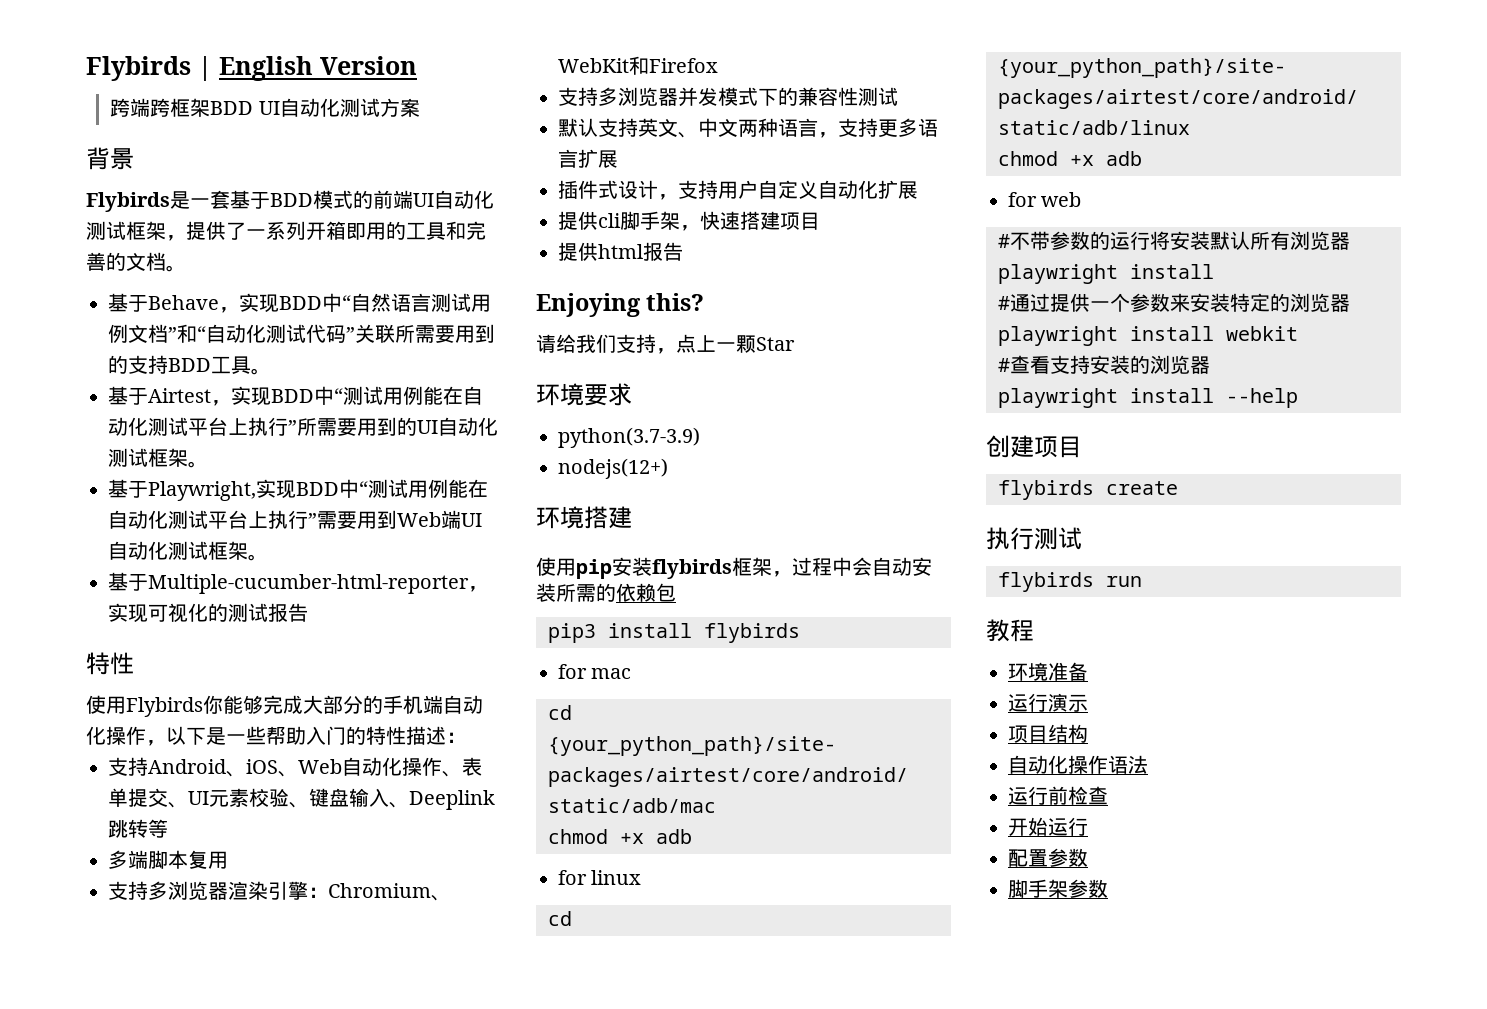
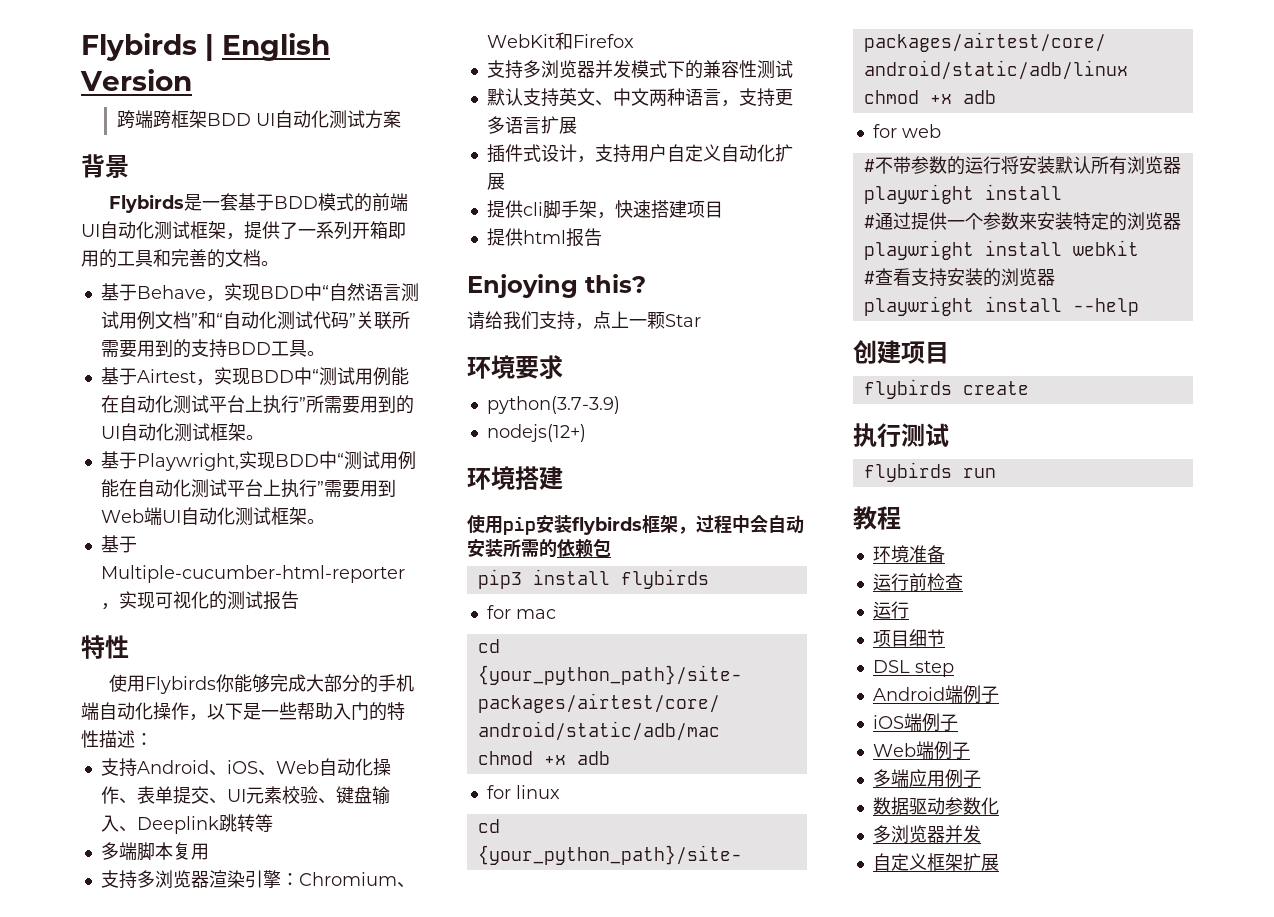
[1008,693,1088,712] [1008,724,1088,743] [1008,755,1148,774] // 运行演示 // 项目结构 // 自动化操作语法 -> (945, 554) none
[1008,817,1048,836] 开始 -> (963, 581) none
[1008,848,1088,867] [1008,879,1108,898] 配置参数 // 脚手架参数 -> [872,629,945,647] [872,660,954,677] [872,685,999,704] [872,713,958,732] [872,741,970,760] [872,769,981,788] [872,797,999,815] [872,825,981,843] [872,853,999,871] 项目细节 // DSL step // Android端例子 // iOS端例子 // Web端例子 // 多端应用例子 // 数据驱动参数化 // 多浏览器并发 // 自定义框架扩展

